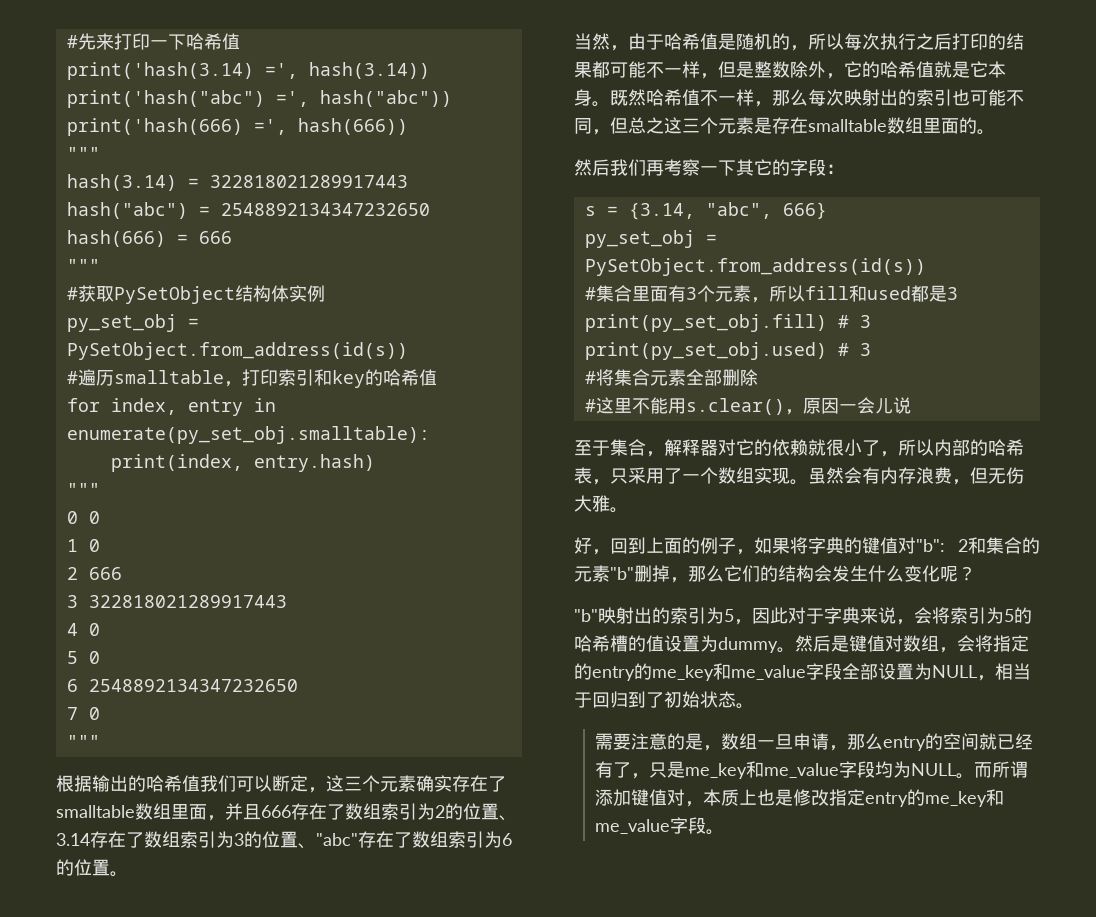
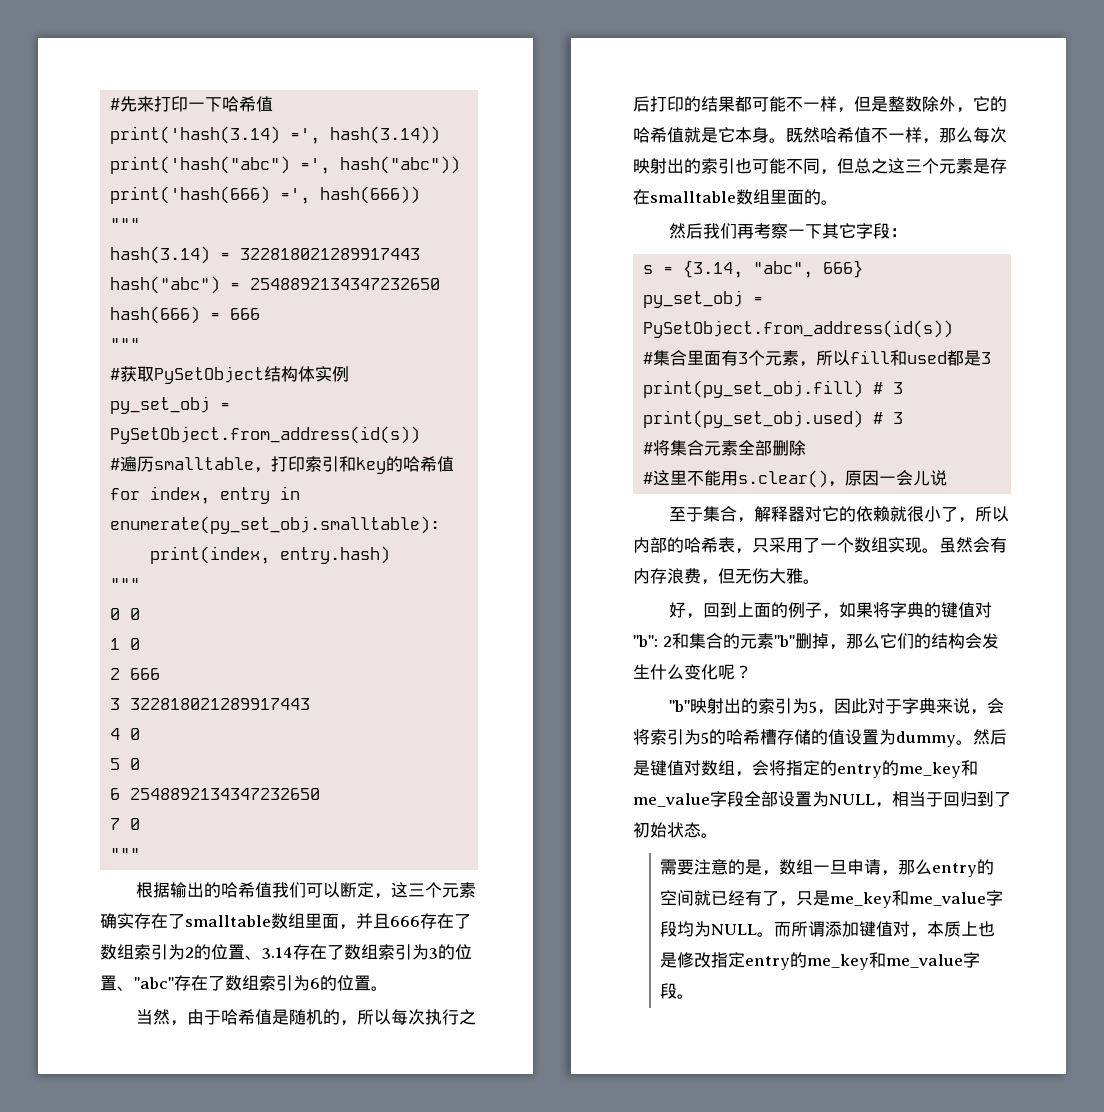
[772,159,790,176] 的 -> (857, 230) none
(628, 643) none -> [777,729,811,745] 存储

